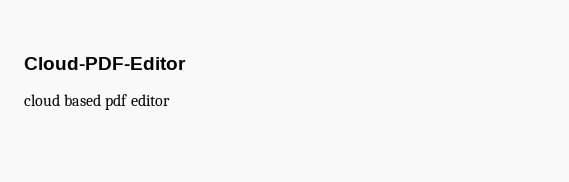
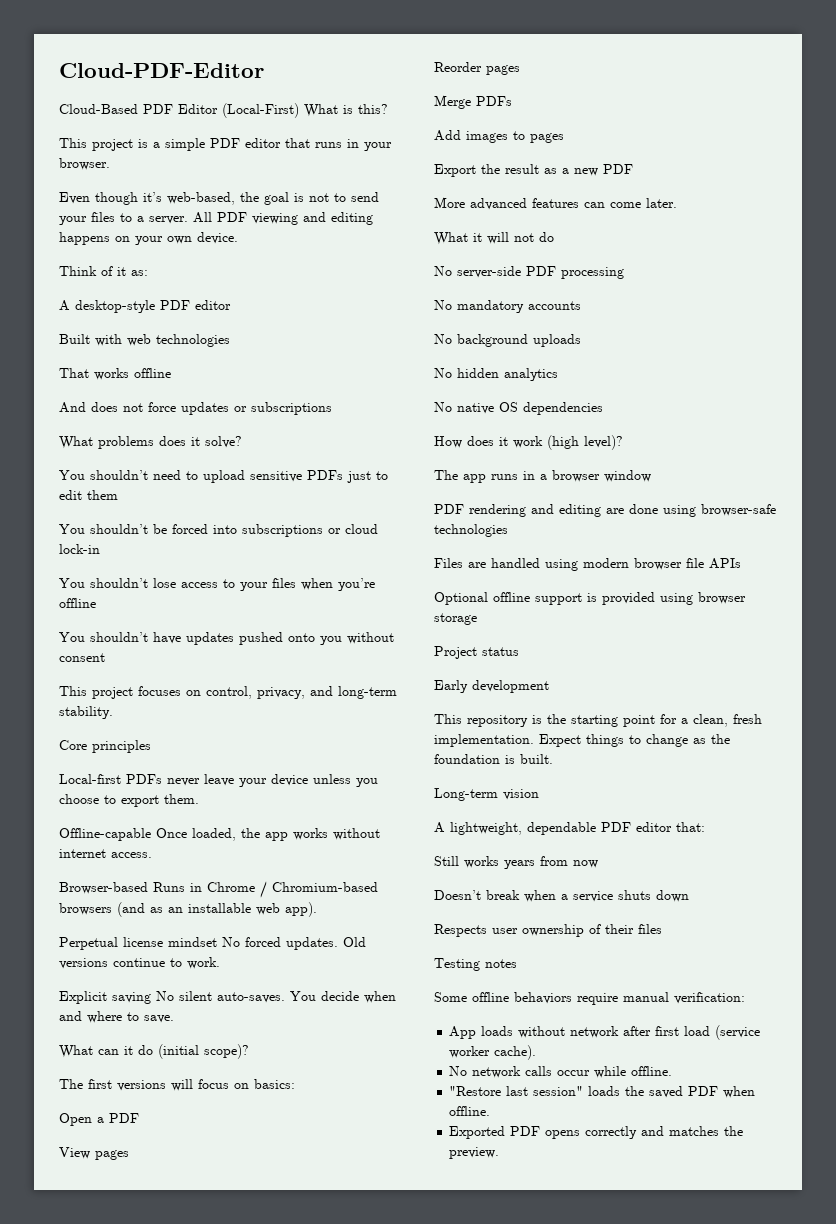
[24,94,170,110] cloud based pdf editor -> [59,103,388,118] [59,138,392,151] [59,158,110,170] [59,192,379,205] [59,212,373,225] [59,232,238,245] [59,266,148,276] [59,300,231,313] [59,334,230,347] [59,368,171,380] [59,402,332,415] [59,436,242,449] [59,470,388,483] [59,490,118,500] [59,524,378,537] [59,544,100,554] [59,578,375,591] [59,598,96,608] [59,632,394,645] [59,653,105,662] [59,686,397,699] [59,706,113,719] [59,740,151,753] [59,774,378,787] [59,794,199,807] [59,828,380,841] [59,849,152,858] [59,881,378,898] [59,902,317,917] [59,937,366,950] [59,957,220,969] [59,991,396,1004] [59,1011,174,1023] [59,1044,249,1059] [59,1079,295,1091] [59,1113,139,1126] [59,1147,129,1160] [434,62,520,75] [434,95,512,109] [434,130,564,143] [434,164,633,177] [434,197,677,210] [434,232,554,245] [434,266,624,279] [434,300,581,313] [434,334,581,347] [434,368,558,381] [434,402,603,415] [434,435,623,450] [434,470,651,483] [434,504,776,517] [434,524,508,537] [434,558,741,571] [434,592,746,605] [434,613,477,625] [434,646,519,659] [434,680,549,693] [434,714,762,727] [434,734,730,747] [434,754,553,764] [434,788,539,801] [434,822,705,835] [434,856,598,869] [434,890,689,902] [434,924,662,937] [434,958,517,971] [434,992,745,1005] [449,1025,761,1040] [449,1045,537,1060] [449,1066,673,1078] [449,1086,756,1098] [449,1106,491,1116] [449,1126,744,1139] [449,1147,500,1159] Cloud-Based PDF Editor (Local-First) What is this? // This project is a simple PDF editor that runs in your browser. // Even though it’s web-based, the goal is not to send your files to a server. All PDF viewing and editing happens on your own device. // Think of it as: // A desktop-style PDF editor // Built with web technologies // That works offline // And does not force updates or subscriptions // What problems does it solve? // You shouldn’t need to upload sensitive PDFs just to edit them // You shouldn’t be forced into subscriptions or cloud lock-in // You shouldn’t lose access to your files when you’re offline // You shouldn’t have updates pushed onto you without consent // This project focuses on control, privacy, and long-term stability. // Core principles // Local-first PDFs never leave your device unless you choose to export them. // Offline-capable Once loaded, the app works without internet access. // Browser-based Runs in Chrome / Chromium-based browsers (and as an installable web app). // Perpetual license mindset No forced updates. Old versions continue to work. // Explicit saving No silent auto-saves. You decide when and where to save. // What can it do (initial scope)? // The first versions will focus on basics: // Open a PDF // View pages // Reorder pages // Merge PDFs // Add images to pages // Export the result as a new PDF // More advanced features can come later. // What it will not do // No server-side PDF processing // No mandatory accounts // No background uploads // No hidden analytics // No native OS dependencies // How does it work (high level)? // The app runs in a browser window // PDF rendering and editing are done using browser-safe technologies // Files are handled using modern browser file APIs // Optional offline support is provided using browser storage // Project status // Early development // This repository is the starting point for a clean, fresh implementation. Expect things to change as the foundation is built. // Long-term vision // A lightweight, dependable PDF editor that: // Still works years from now // Doesn’t break when a service shuts down // Respects user ownership of their files // Testing notes // Some offline behaviors require manual verification: // App loads without network after first load (service worker cache). // No network calls occur while offline. // "Restore last session" loads the saved PDF when offline. // Exported PDF opens correctly and matches the preview.

